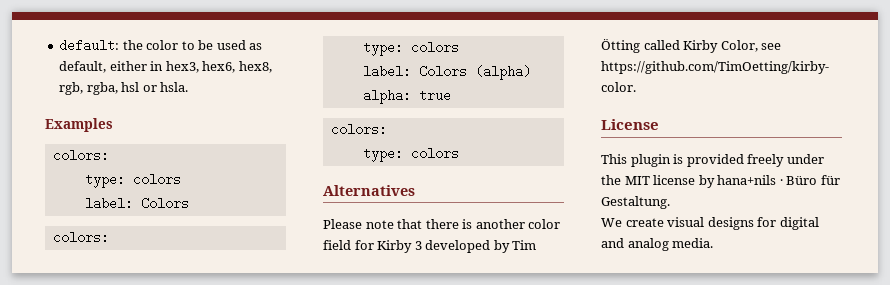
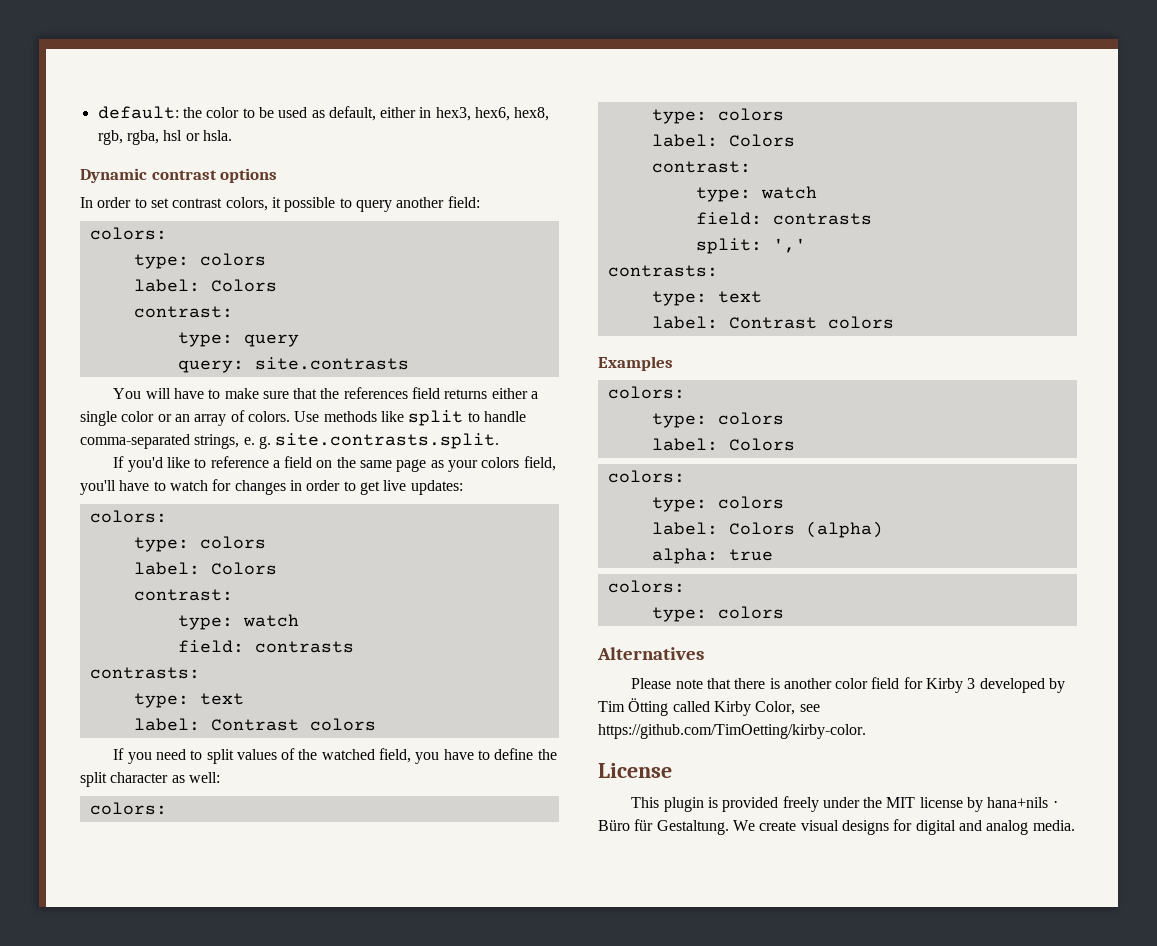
(189, 87) none -> [80,168,278,183] [80,196,480,212] [89,227,167,240] [133,253,266,269] [133,279,277,292] [133,306,233,318] [177,332,299,347] [177,357,409,373] [113,387,539,399] [80,410,526,426] [80,433,500,449] [113,456,556,472] [80,479,463,495] [89,510,167,523] [133,536,266,552] [133,562,277,575] [133,589,233,601] [177,614,299,630] [177,640,354,653] [89,667,200,679] [133,693,244,708] [133,718,376,731] [113,748,557,764] [80,772,220,787] [89,802,167,815] [651,108,784,124] [651,134,795,147] [651,161,751,173] [695,186,817,202] [695,212,872,225] [695,238,806,254] [607,265,718,277] [651,291,762,306] [651,316,894,329] // Dynamic contrast options // In order to set contrast colors, it possible to query another field: // colors: // type: colors // label: Colors // contrast: // type: query // query: site.contrasts // You will have to make sure that the references field returns either a single color or an array of colors. Use methods like split to handle comma-separated strings, e. g. site.contrasts.split. // If you'd like to reference a field on the same page as your colors field, you'll have to watch for changes in order to get live updates: // colors: // type: colors // label: Colors // contrast: // type: watch // field: contrasts // contrasts: // type: text // label: Contrast colors // If you need to split values of the watched field, you have to define the split character as well: // colors: // type: colors // label: Colors // contrast: // type: watch // field: contrasts // split: ',' // contrasts: // type: text // label: Contrast colors
(670, 202) // -> (729, 827) none

